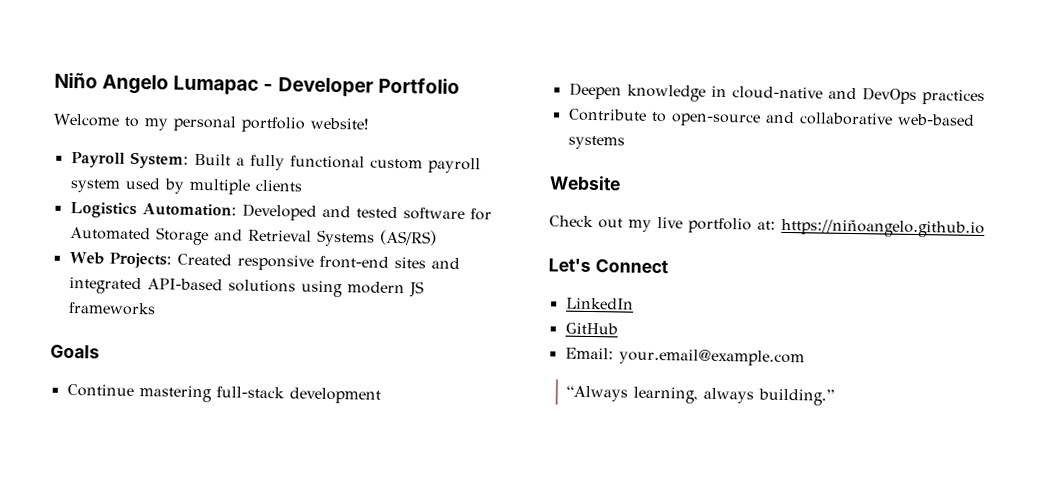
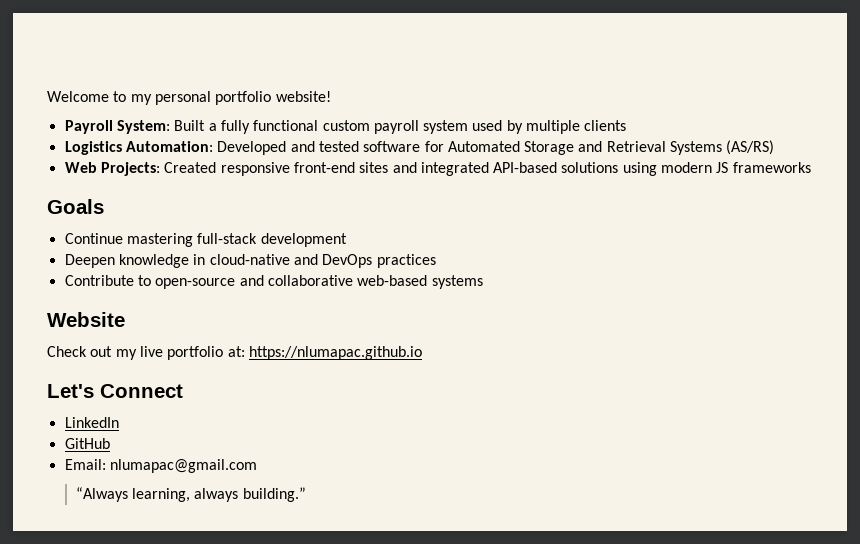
[54,72,460,97] Niño Angelo Lumapac - Developer Portfolio // -> (47, 96) none
[781,218,985,239] https://niñoangelo.github.io -> [248,346,422,360] https://nlumapac.github.io
[618,348,805,367] your.email@example.com -> [109,459,257,473] nlumapac@gmail.com

